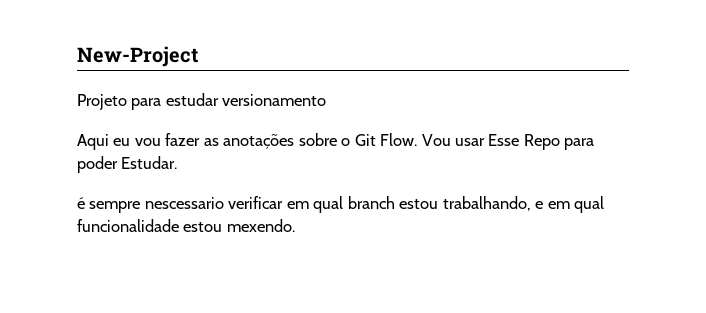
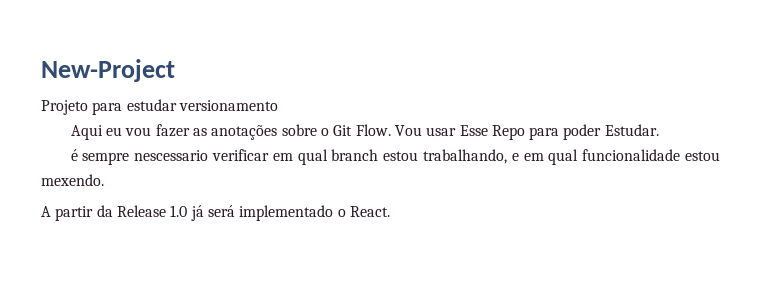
(295, 225) none -> [41,205,390,221] // A partir da Release 1.0 já será implementado o React.

